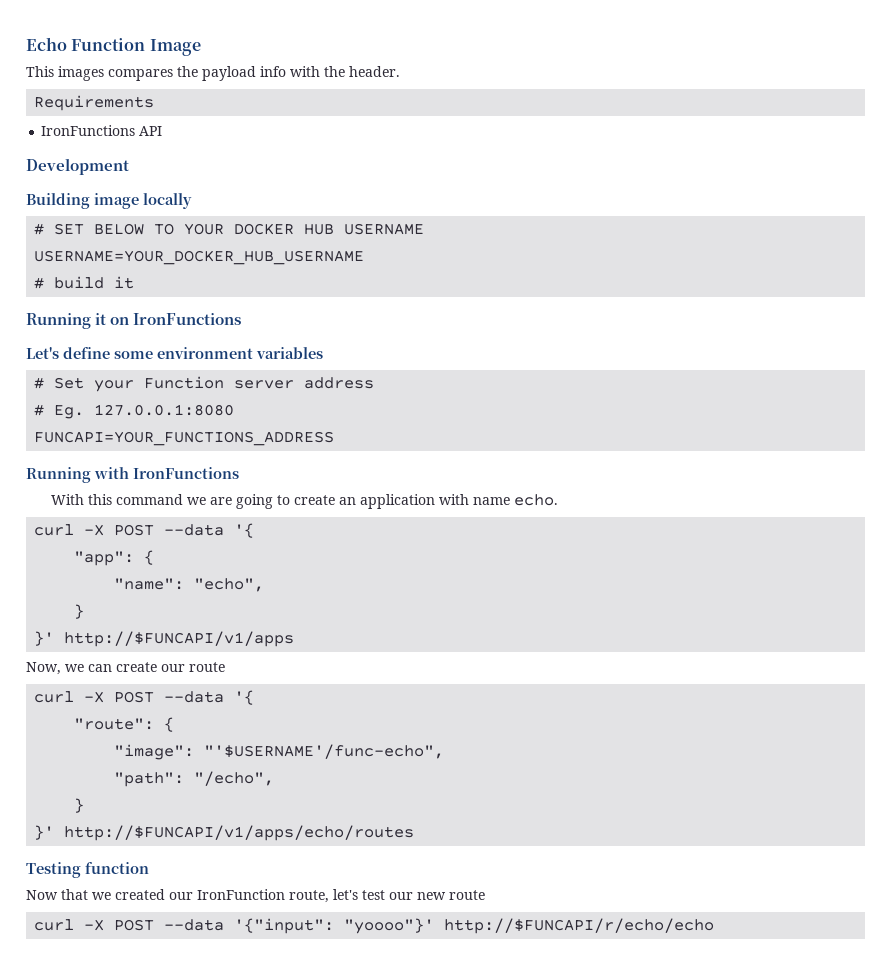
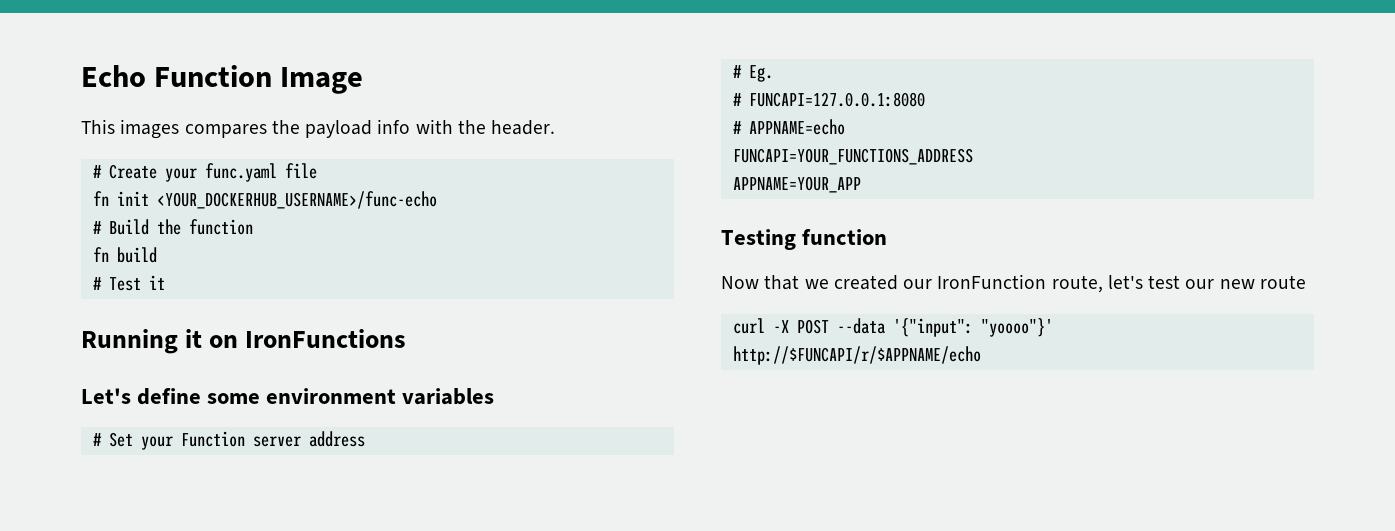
[34,95,155,111] [41,125,163,136] [26,158,129,175] [26,193,192,209] [34,223,425,235] [34,250,365,265] [34,276,105,289] Requirements // IronFunctions API // Development // Building image locally // # SET BELOW TO YOUR DOCKER HUB USERNAME // USERNAME=YOUR_DOCKER_HUB_USERNAME // # build -> [92,163,317,182] [92,191,437,209] [92,219,253,235] [92,247,157,263] [92,277,141,291] # Create your func.yaml file // fn init <YOUR_DOCKERHUB_USERNAME>/func-echo // # Build the function // fn build // # Test
[94,404,235,416] [34,431,335,446] [26,467,239,483] [51,494,559,509] [34,523,255,538] [74,550,155,566] [114,578,265,592] [74,604,85,619] [34,631,295,647] [26,662,225,675] [34,690,255,705] [74,717,175,732] [114,744,445,760] [114,771,275,787] [74,798,85,813] [34,825,415,841] 127.0.0.1:8080 // FUNCAPI=YOUR_FUNCTIONS_ADDRESS // Running with IronFunctions // With this command we are going to create an application with name echo. // curl -X POST --data '{ // "app": { // "name": "echo", // } // }' http://$FUNCAPI/v1/apps // Now, we can create our route // curl -X POST --data '{ // "route": { // "image": "'$USERNAME'/func-echo", // "path": "/echo", // } // }' http://$FUNCAPI/v1/apps/echo/routes -> [732,92,925,107] [732,119,845,135] [732,148,973,165] [732,176,861,193] // # FUNCAPI=127.0.0.1:8080 // # APPNAME=echo // FUNCAPI=YOUR_FUNCTIONS_ADDRESS // APPNAME=YOUR_APP
[444,918,715,934] http://$FUNCAPI/r/echo/echo -> [732,346,981,365] http://$FUNCAPI/r/$APPNAME/echo

